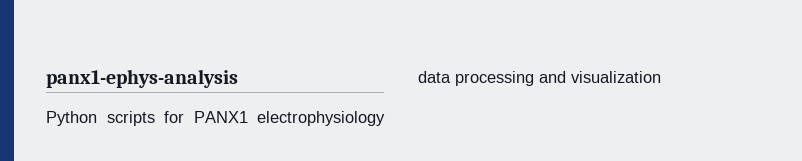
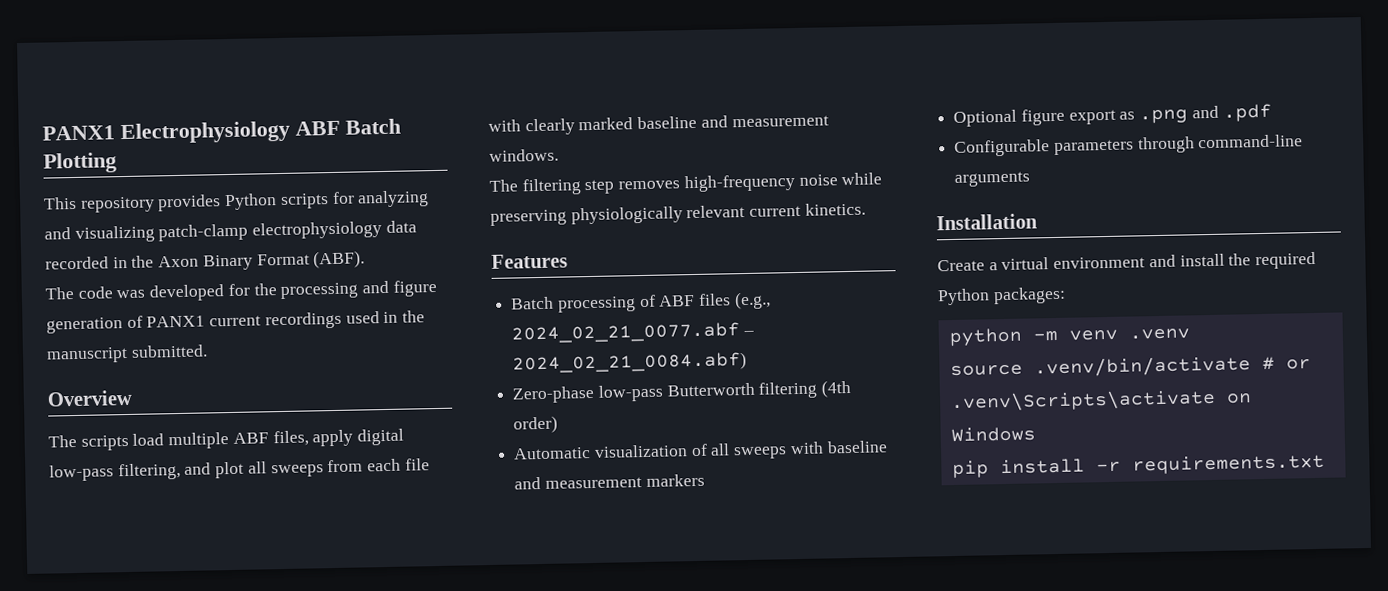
[46,69,238,88] [46,111,385,126] [418,71,661,86] panx1-ephys-analysis // Python scripts for PANX1 electrophysiology data processing and visualization -> [42,118,401,145] [43,152,117,174] [43,190,430,213] [44,220,417,243] [45,250,366,271] [45,279,437,302] [46,310,426,334] [46,344,208,364] [47,389,133,407] [48,428,405,451] [49,458,430,482] [488,115,829,136] [489,148,559,162] [489,172,883,196] [490,202,866,226] [491,253,568,269] [511,291,771,313] [511,322,754,344] [512,351,748,374] [512,379,852,404] [513,415,559,434] [513,440,888,460] [514,473,705,490] [953,103,1272,127] [954,134,1304,157] [954,171,1031,187] [936,213,1038,231] [937,251,1317,272] [937,286,1066,306] [948,327,1190,347] [949,355,1311,378] [949,388,1252,413] [950,426,1036,443] [951,453,1325,479] PANX1 Electrophysiology ABF Batch Plotting // This repository provides Python scripts for analyzing and visualizing patch-clamp electrophysiology data recorded in the Axon Binary Format (ABF). // The code was developed for the processing and figure generation of PANX1 current recordings used in the manuscript submitted. // Overview // The scripts load multiple ABF files, apply digital low-pass filtering, and plot all sweeps from each file with clearly marked baseline and measurement windows. // The filtering step removes high-frequency noise while preserving physiologically relevant current kinetics. // Features // Batch processing of ABF files (e.g., 2024_02_21_0077.abf – 2024_02_21_0084.abf) // Zero-phase low-pass Butterworth filtering (4th order) // Automatic visualization of all sweeps with baseline and measurement markers // Optional figure export as .png and .pdf // Configurable parameters through command-line arguments // Installation // Create a virtual environment and install the required Python packages: // python -m venv .venv // source .venv/bin/activate # or .venv\Scripts\activate on Windows // pip install -r requirements.txt

